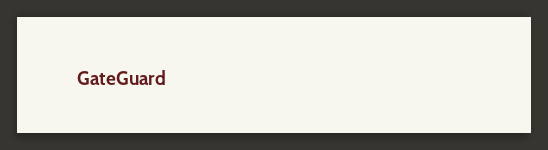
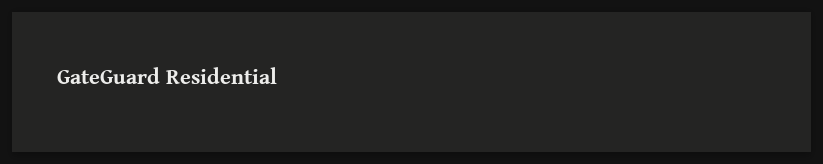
(166, 77) none -> [166,67,277,84] Residential

